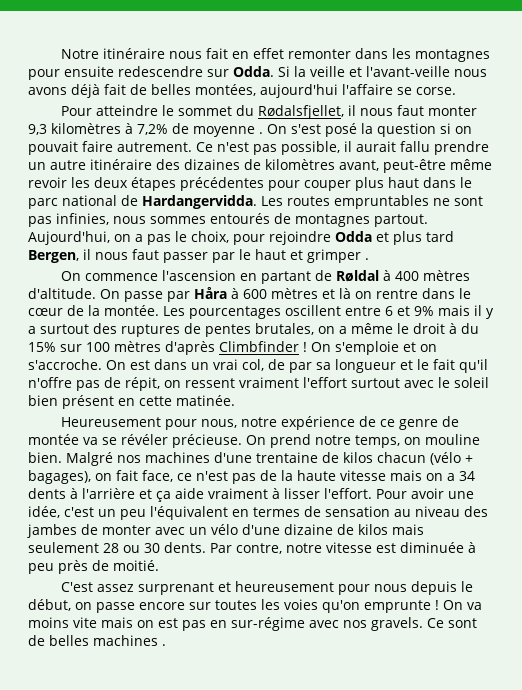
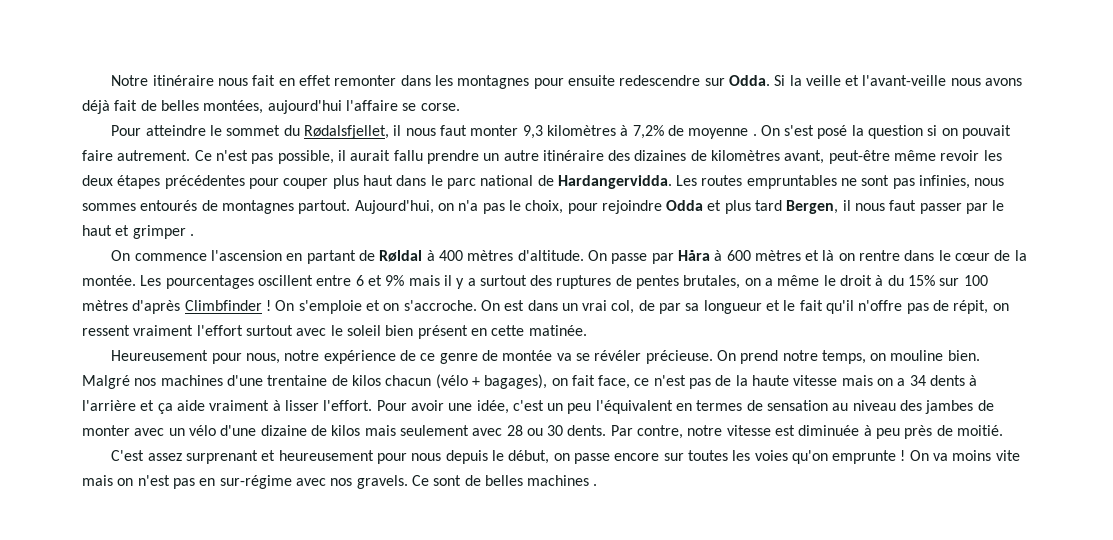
[135,234,143,242] a -> [458,200,479,211] n'a
(99, 547) none -> [472,428,503,436] avec
[158,618,178,628] est -> [137,475,170,486] n'est

